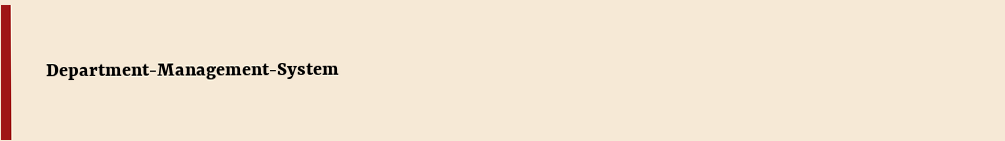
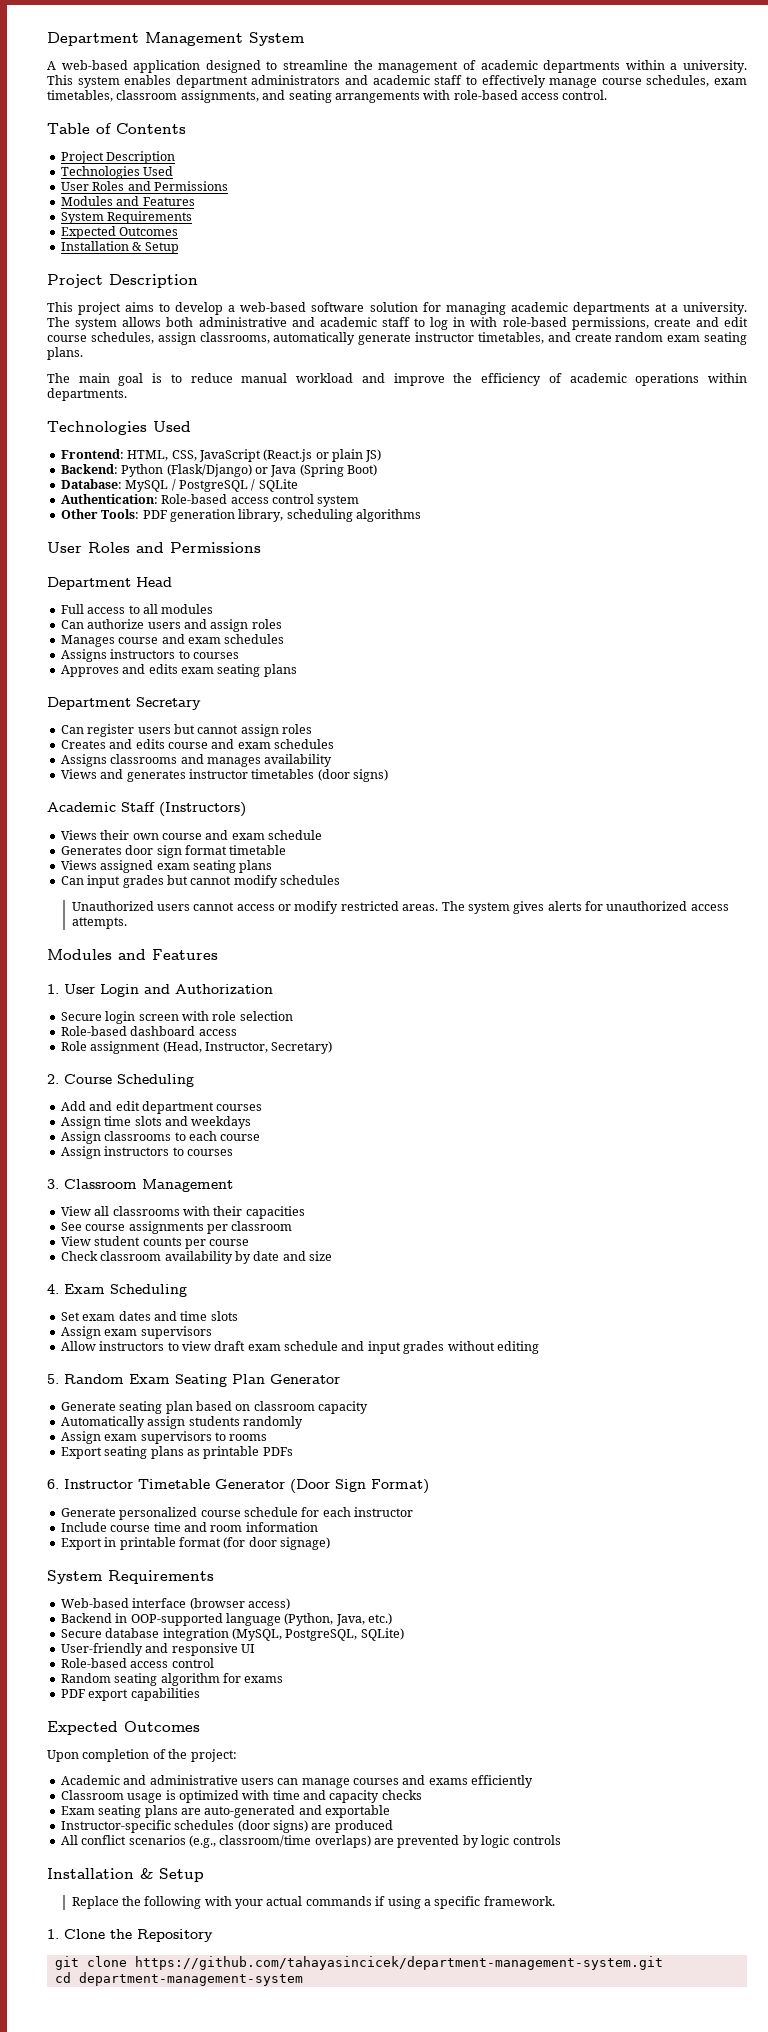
[45,62,340,81] Department-Management-System -> [47,32,304,46] [47,60,748,73] [47,75,748,88] [47,90,608,103] [47,123,186,134] [60,151,176,164] [60,166,174,179] [60,181,228,191] [60,196,195,206] [60,211,193,224] [60,226,179,239] [60,241,179,254] [47,274,198,288] [47,302,748,315] [47,317,748,330] [47,332,748,345] [47,347,83,360] [47,373,748,386] [47,388,127,401] [47,421,191,435] [60,449,382,462] [60,464,377,477] [60,479,298,492] [60,494,360,507] [60,509,421,522] [47,542,261,553] [47,577,172,590] [60,604,214,614] [60,619,282,632] [60,634,285,647] [60,649,239,662] [60,664,297,677] [47,697,201,710] [60,724,312,737] [60,739,334,749] [60,754,333,767] [60,769,388,782] [47,802,246,817] [60,830,322,840] [60,845,287,858] [60,860,273,873] [60,875,340,888] [71,901,729,914] [71,917,127,929] [47,949,218,960] [47,984,273,997] [60,1011,293,1024] [60,1026,237,1036] [60,1041,333,1054] [47,1074,194,1087] [60,1101,263,1114] [60,1116,252,1129] [60,1131,261,1144] [60,1146,233,1159] [47,1179,233,1192] [60,1206,305,1219] [60,1221,293,1234] [60,1236,250,1249] [60,1251,332,1264] [47,1284,187,1297] [60,1311,238,1321] [60,1326,212,1339] [60,1341,539,1354] [47,1374,340,1387] [60,1401,368,1414] [60,1416,303,1429] [60,1431,268,1444] [60,1446,293,1459] [47,1479,429,1494] [60,1507,413,1520] [60,1522,318,1532] [60,1537,330,1550] [47,1570,214,1584] [60,1598,290,1610] [60,1613,392,1626] [60,1628,404,1641] [60,1643,255,1656] [60,1658,214,1668] [60,1673,284,1686] [60,1688,200,1701] [47,1721,200,1735] [47,1749,237,1762] [60,1775,534,1788] [60,1790,422,1803] [60,1805,390,1818] [60,1820,393,1833] [60,1835,561,1848] [47,1868,204,1882] [71,1896,555,1909] [47,1929,213,1942] [54,1956,663,1970] [54,1972,303,1986] Department Management System // A web-based application designed to streamline the management of academic departments within a university. This system enables department administrators and academic staff to effectively manage course schedules, exam timetables, classroom assignments, and seating arrangements with role-based access control. // Table of Contents // Project Description // Technologies Used // User Roles and Permissions // Modules and Features // System Requirements // Expected Outcomes // Installation & Setup // Project Description // This project aims to develop a web-based software solution for managing academic departments at a university. The system allows both administrative and academic staff to log in with role-based permissions, create and edit course schedules, assign classrooms, automatically generate instructor timetables, and create random exam seating plans. // The main goal is to reduce manual workload and improve the efficiency of academic operations within departments. // Technologies Used // Frontend: HTML, CSS, JavaScript (React.js or plain JS) // Backend: Python (Flask/Django) or Java (Spring Boot) // Database: MySQL / PostgreSQL / SQLite // Authentication: Role-based access control system // Other Tools: PDF generation library, scheduling algorithms // User Roles and Permissions // Department Head // Full access to all modules // Can authorize users and assign roles // Manages course and exam schedules // Assigns instructors to courses // Approves and edits exam seating plans // Department Secretary // Can register users but cannot assign roles // Creates and edits course and exam schedules // Assigns classrooms and manages availability // Views and generates instructor timetables (door signs) // Academic Staff (Instructors) // Views their own course and exam schedule // Generates door sign format timetable // Views assigned exam seating plans // Can input grades but cannot modify schedules // Unauthorized users cannot access or modify restricted areas. The system gives alerts for unauthorized access attempts. // Modules and Features // 1. User Login and Authorization // Secure login screen with role selection // Role-based dashboard access // Role assignment (Head, Instructor, Secretary) // 2. Course Scheduling // Add and edit department courses // Assign time slots and weekdays // Assign classrooms to each course // Assign instructors to courses // 3. Classroom Management // View all classrooms with their capacities // See course assignments per classroom // View student counts per course // Check classroom availability by date and size // 4. Exam Scheduling // Set exam dates and time slots // Assign exam supervisors // Allow instructors to view draft exam schedule and input grades without editing // 5. Random Exam Seating Plan Generator // Generate seating plan based on classroom capacity // Automatically assign students randomly // Assign exam supervisors to rooms // Export seating plans as printable PDFs // 6. Instructor Timetable Generator (Door Sign Format) // Generate personalized course schedule for each instructor // Include course time and room information // Export in printable format (for door signage) // System Requirements // Web-based interface (browser access) // Backend in OOP-supported language (Python, Java, etc.) // Secure database integration (MySQL, PostgreSQL, SQLite) // User-friendly and responsive UI // Role-based access control // Random seating algorithm for exams // PDF export capabilities // Expected Outcomes // Upon completion of the project: // Academic and administrative users can manage courses and exams efficiently // Classroom usage is optimized with time and capacity checks // Exam seating plans are auto-generated and exportable // Instructor-specific schedules (door signs) are produced // All conflict scenarios (e.g., classroom/time overlaps) are prevented by logic controls // Installation & Setup // Replace the following with your actual commands if using a specific framework. // 1. Clone the Repository // git clone https://github.com/tahayasincicek/department-management-system.git // cd department-management-system

